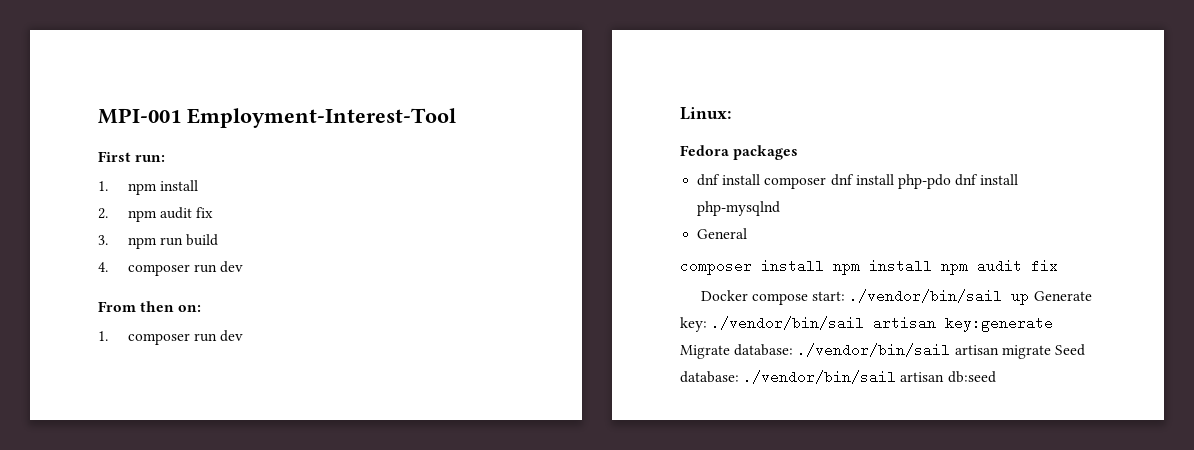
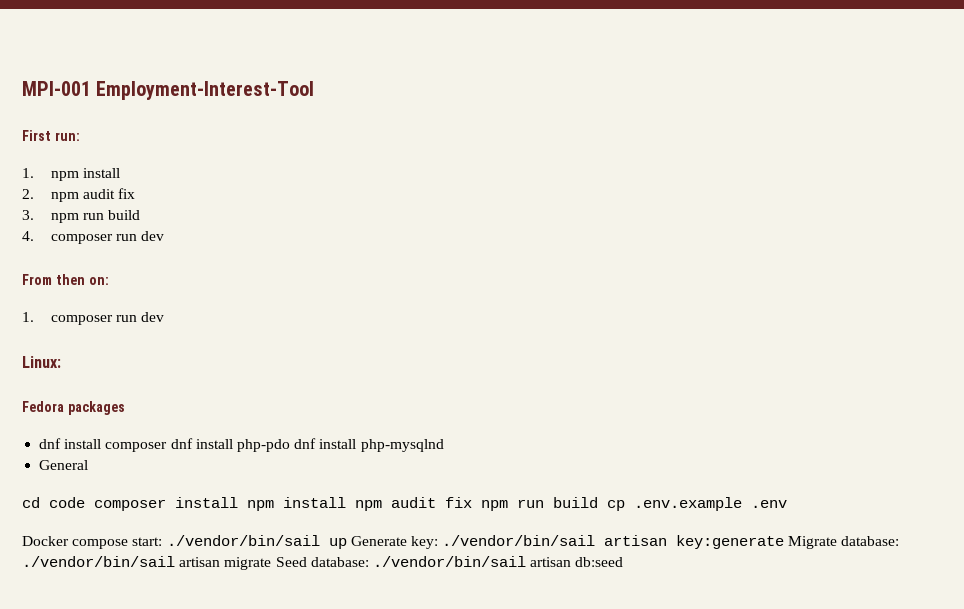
(748, 233) none -> [22,497,85,508] cd code
(1058, 266) none -> [481,497,787,511] npm run build cp .env.example .env

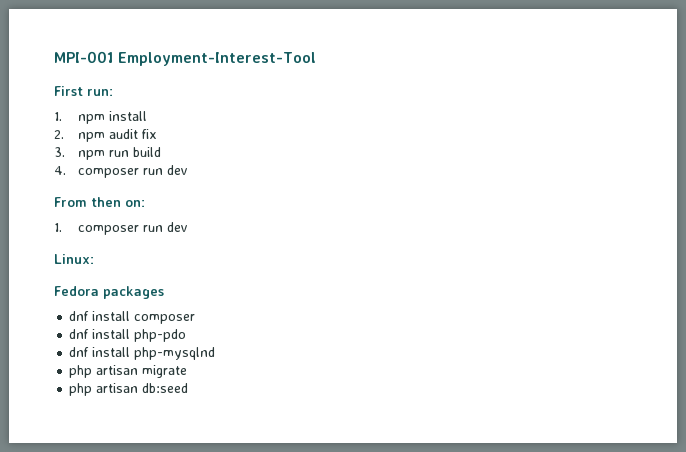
(168, 447) none -> (196, 319) //
(290, 445) none -> (187, 335) //
[39,460,89,470] [22,497,787,511] [22,535,900,549] [22,556,175,567] General // cd code composer install npm install npm audit fix npm run build cp .env.example .env // Docker compose start: ./vendor/bin/sail up Generate key: ./vendor/bin/sail artisan key:generate Migrate database: ./vendor/bin/sail -> [69,365,93,378] php
[275,556,526,567] Seed database: ./vendor/bin/sail -> [69,383,93,396] // php

